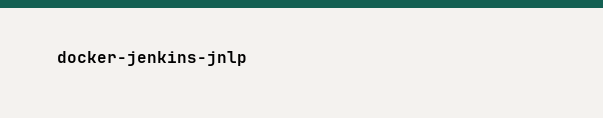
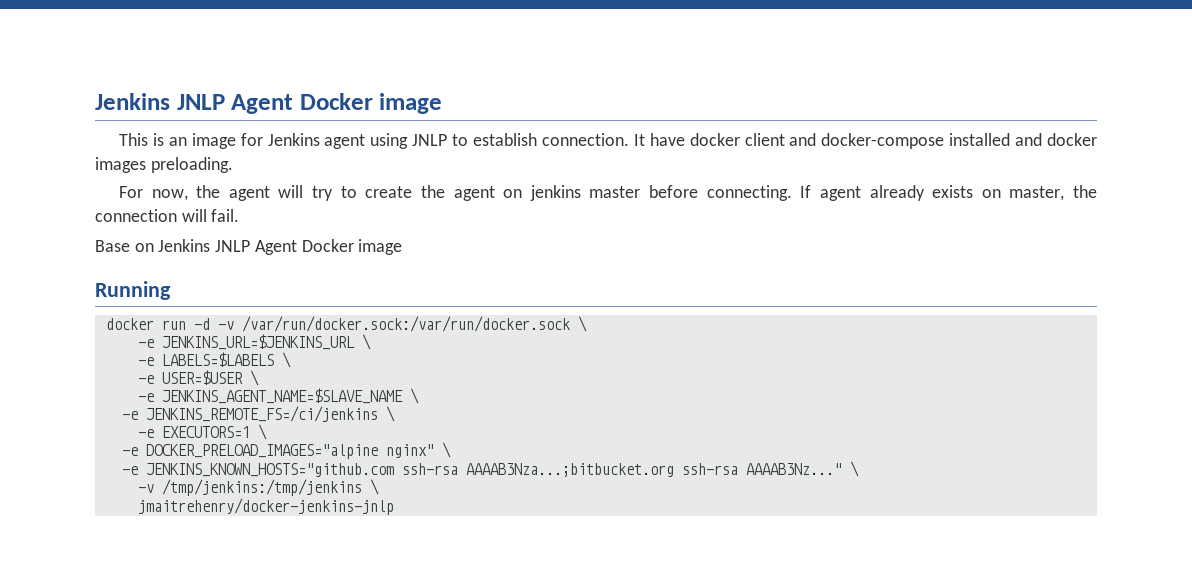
[57,51,247,66] docker-jenkins-jnlp -> [95,93,443,114] [118,133,1098,149] [95,157,233,173] [118,185,1097,201] [95,209,240,222] [95,239,403,255] [95,281,171,300] [105,316,587,332] [137,334,371,350] [137,352,291,368] [137,370,259,386] [137,388,419,404] [121,406,395,422] [137,424,267,440] [121,442,451,459] [121,461,859,477] [137,479,379,496] [137,498,394,515] Jenkins JNLP Agent Docker image // This is an image for Jenkins agent using JNLP to establish connection. It have docker client and docker-compose installed and docker images preloading. // For now, the agent will try to create the agent on jenkins master before connecting. If agent already exists on master, the connection will fail. // Base on Jenkins JNLP Agent Docker image // Running // docker run -d -v /var/run/docker.sock:/var/run/docker.sock \ // -e JENKINS_URL=$JENKINS_URL \ // -e LABELS=$LABELS \ // -e USER=$USER \ // -e JENKINS_AGENT_NAME=$SLAVE_NAME \ // -e JENKINS_REMOTE_FS=/ci/jenkins \ // -e EXECUTORS=1 \ // -e DOCKER_PRELOAD_IMAGES="alpine nginx" \ // -e JENKINS_KNOWN_HOSTS="github.com ssh-rsa AAAAB3Nza...;bitbucket.org ssh-rsa AAAAB3Nz..." \ // -v /tmp/jenkins:/tmp/jenkins \ // jmaitrehenry/docker-jenkins-jnlp

